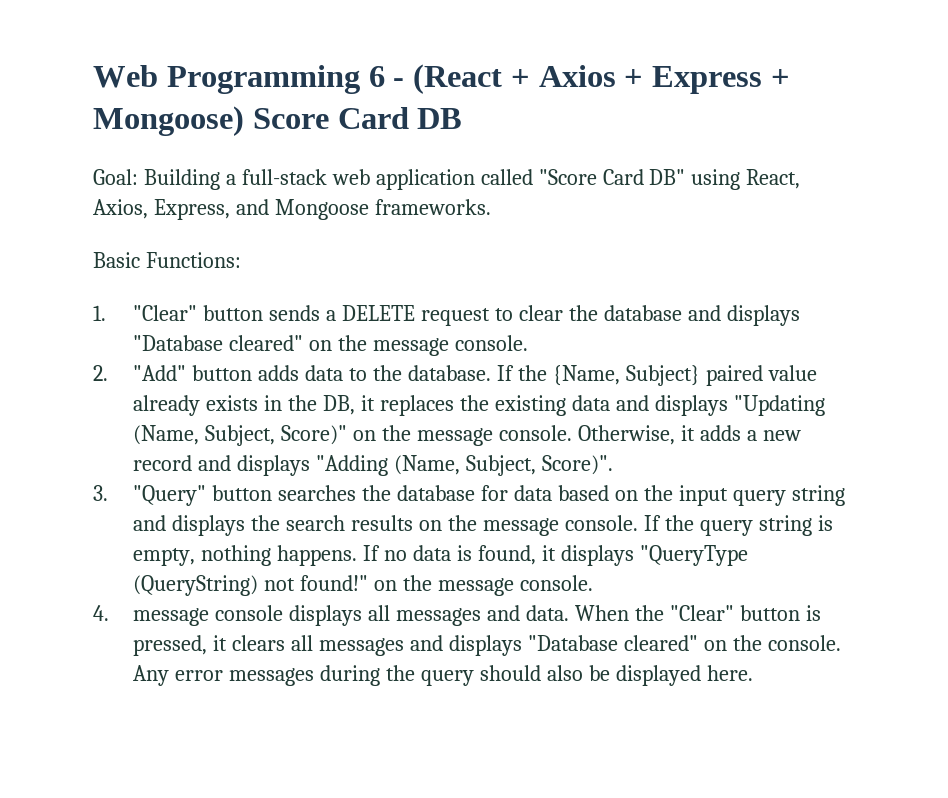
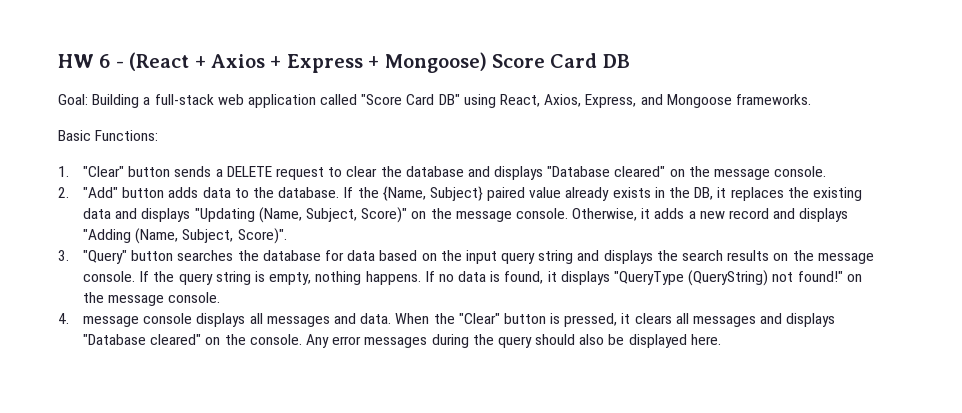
[93,65,360,94] Web Programming -> [58,54,94,68] HW

